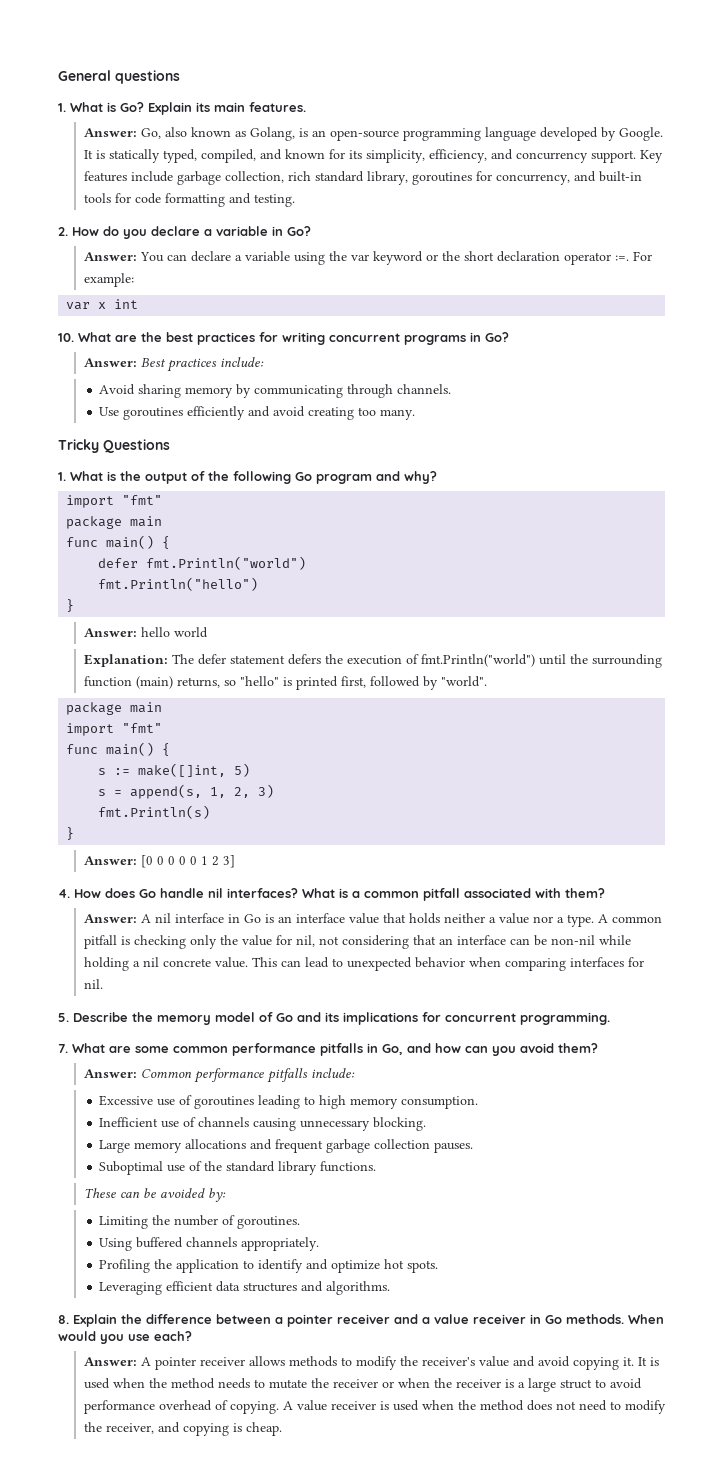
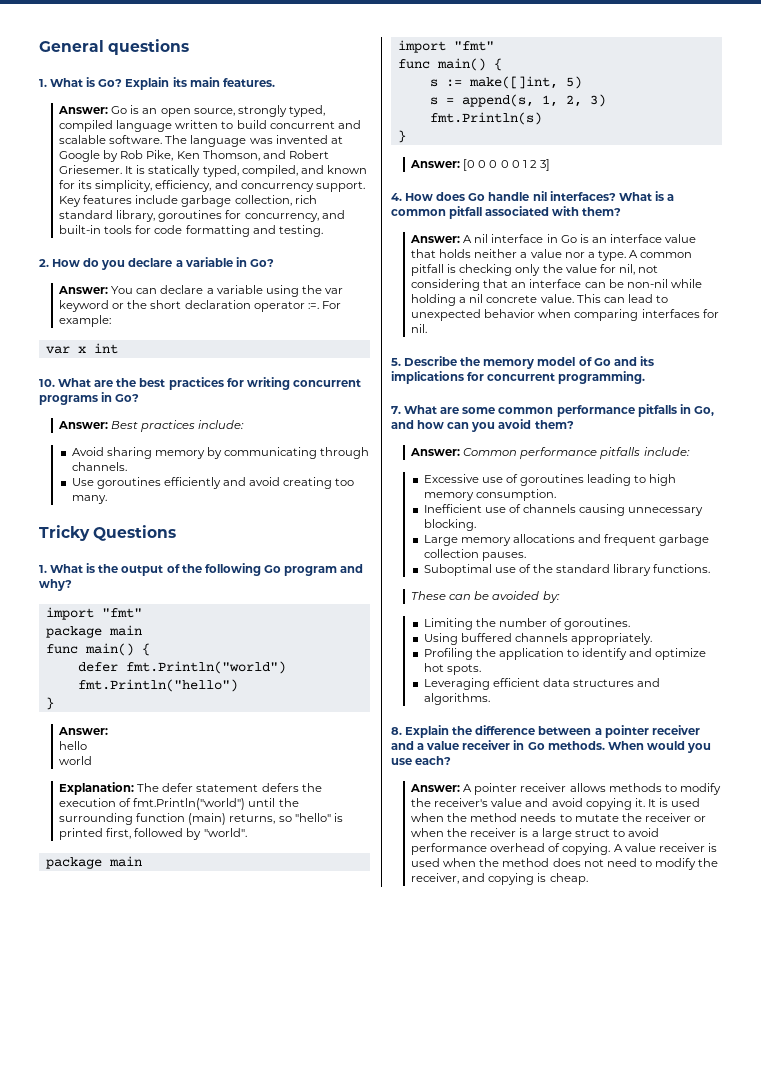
[140,127,663,141] Go, also known as Golang, is an open-source programming language developed by Google. -> [111,105,325,117] [59,120,361,132] [59,135,343,147] [59,150,329,162] [59,165,123,174] Go is an open source, strongly typed, compiled language written to build concurrent and scalable software. The language was invented at Google by Rob Pike, Ken Thomson, and Robert Griesemer.
(137, 632) none -> (109, 731) //
(170, 632) none -> (88, 745) //

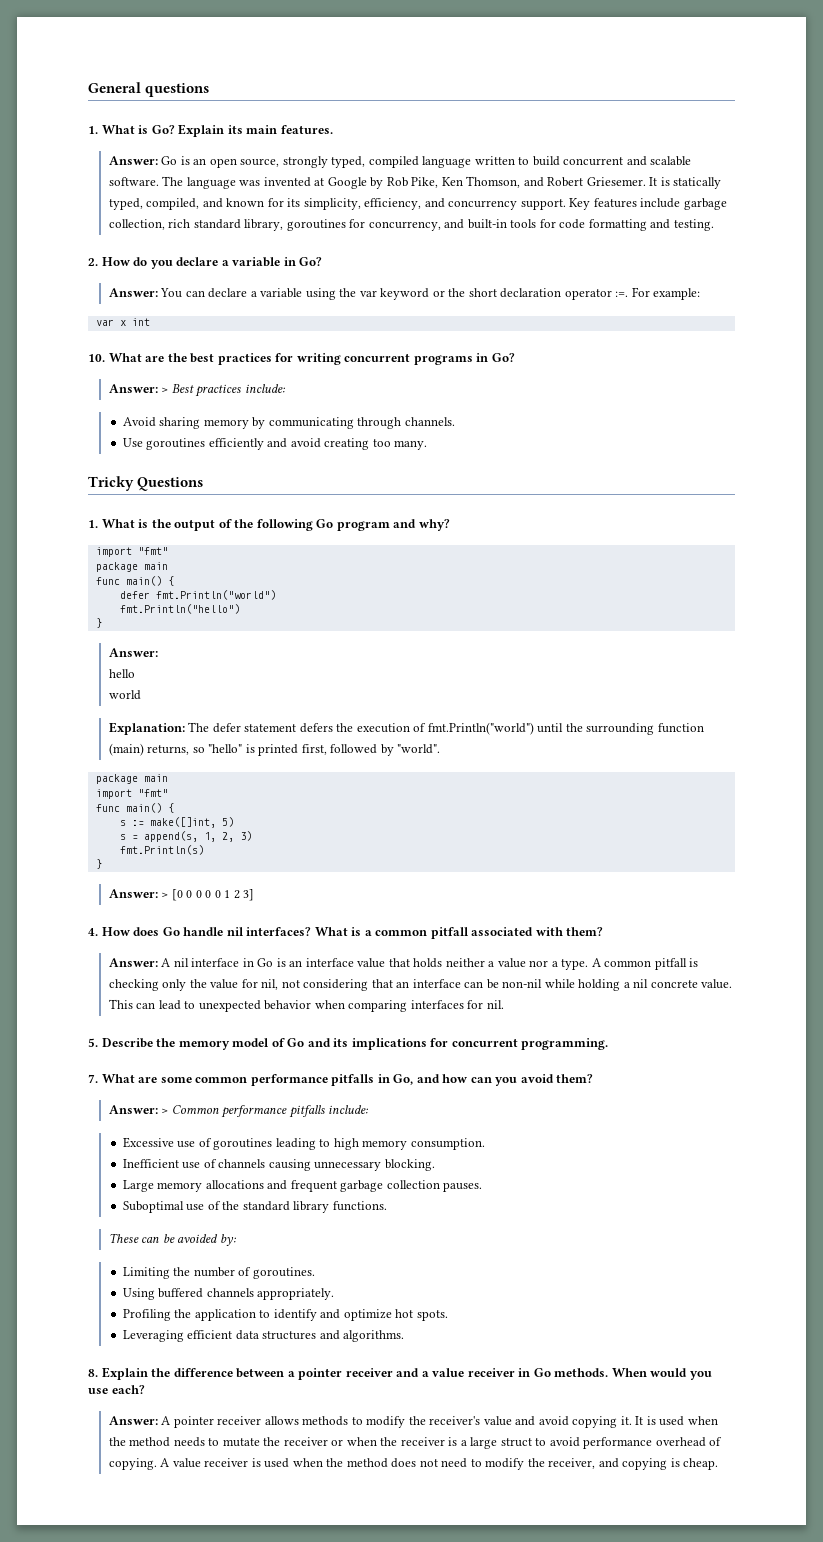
(109, 425) none -> [161,387,169,393] >
(461, 164) none -> [161,892,169,898] >
(461, 452) none -> [161,1108,169,1114] >

